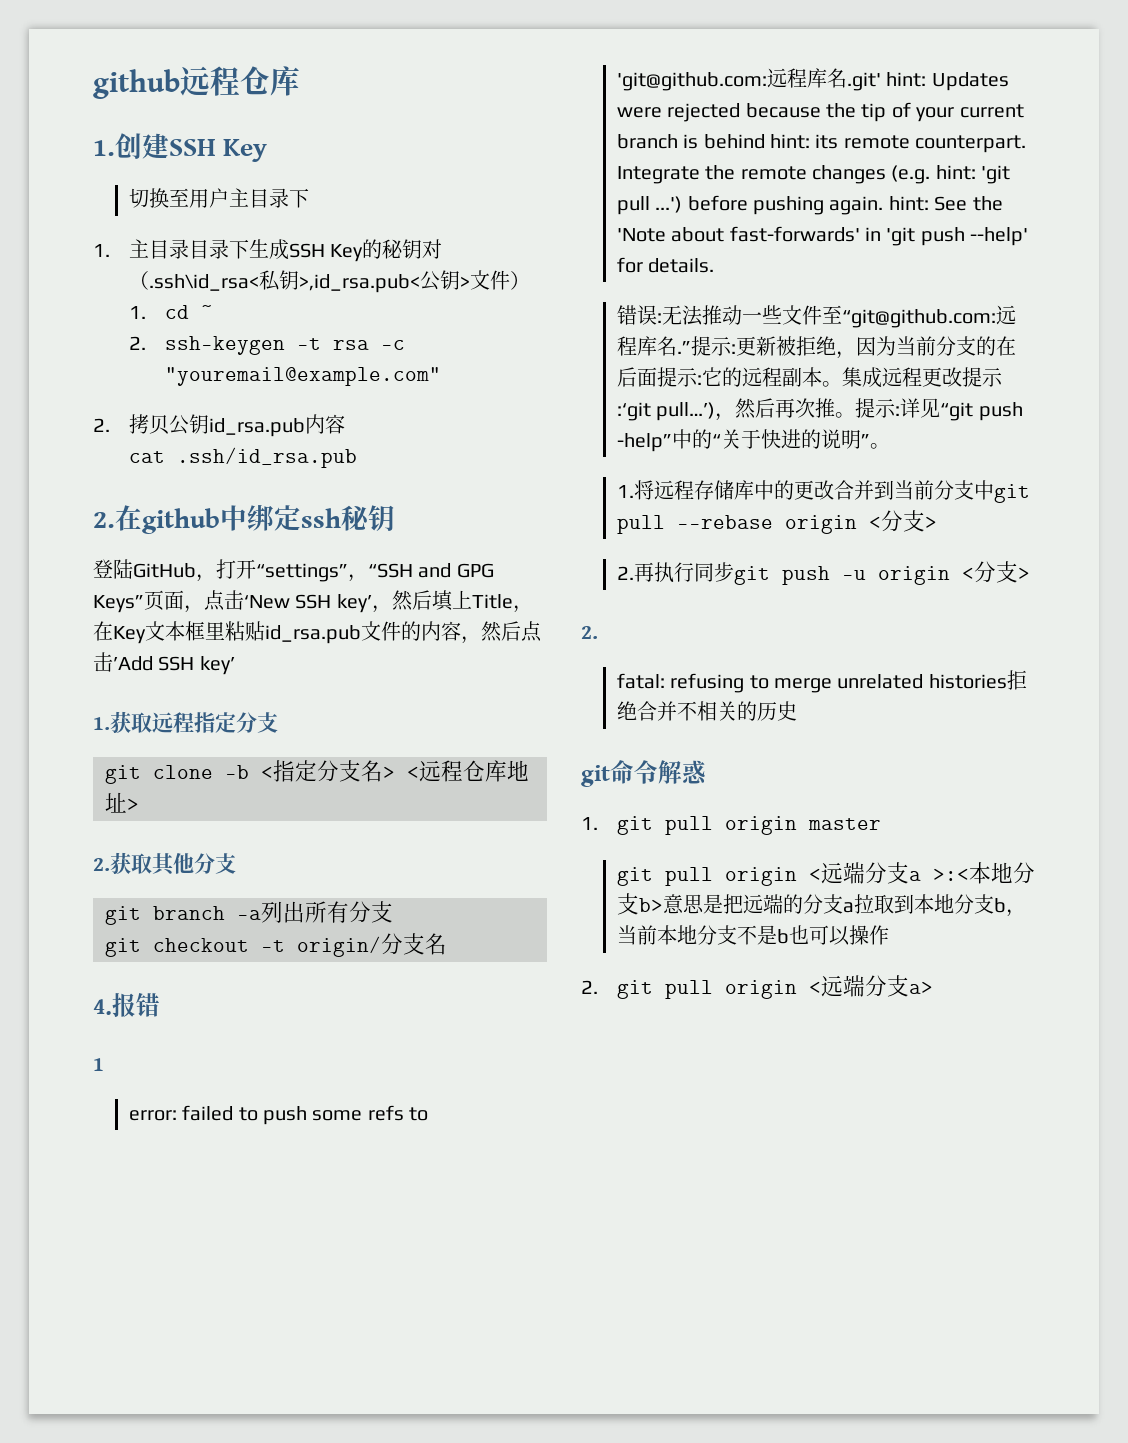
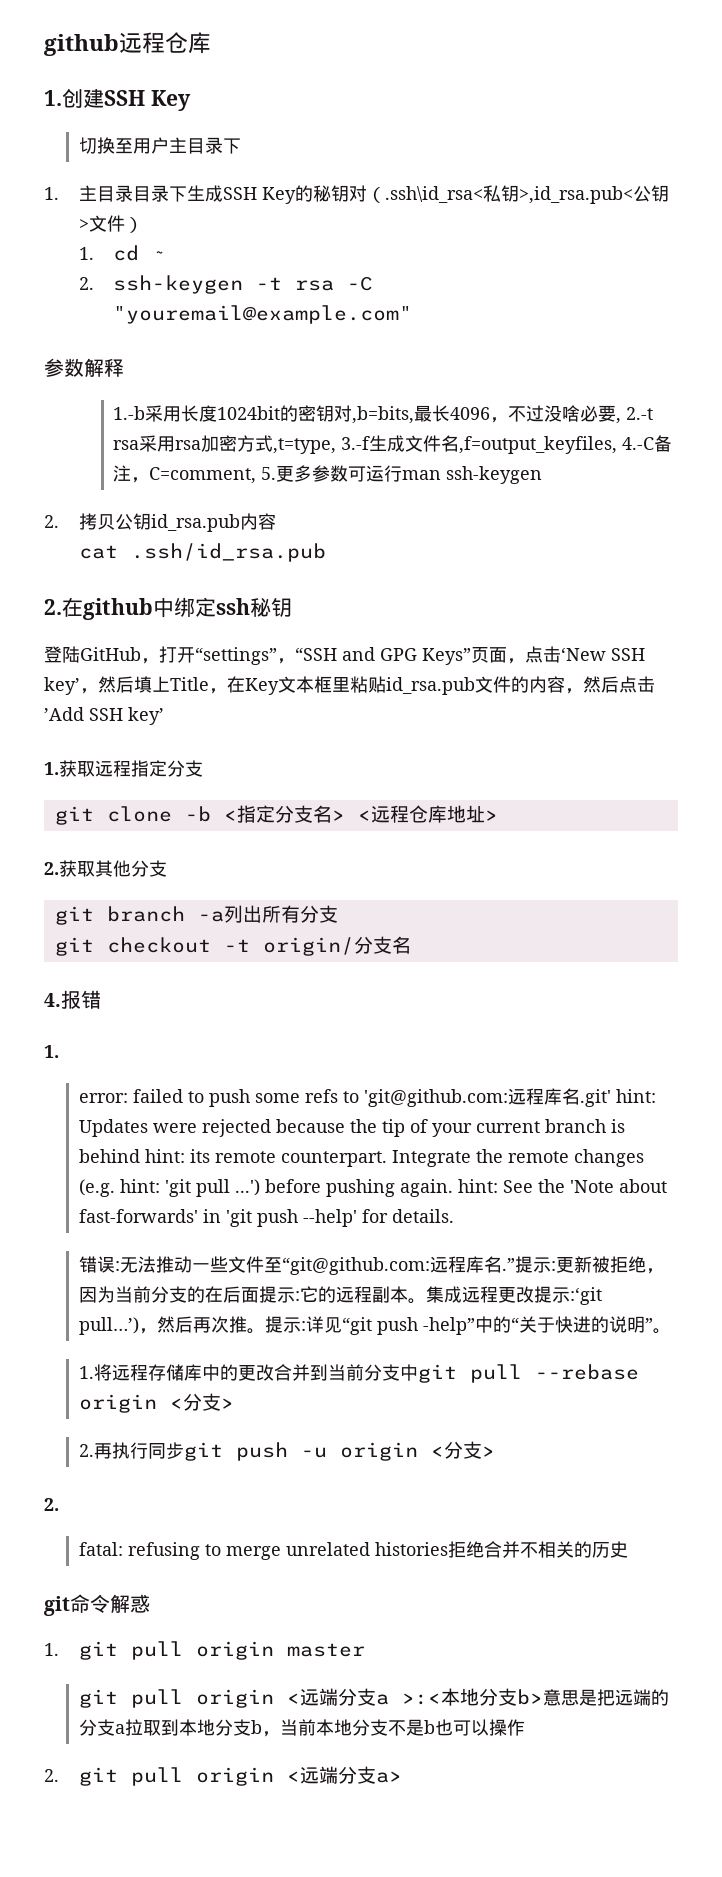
[380,340,405,350] -c -> [347,276,374,291] -C
(441, 376) none -> [44,358,124,377] [113,405,654,424] [113,435,673,454] [113,465,543,484] // 参数解释 // 1.-b采用长度1024bit的密钥对,b=bits,最长4096，不过没啥必要, 2.-t rsa采用rsa加密方式,t=type, 3.-f生成文件名,f=output_keyfiles, 4.-C备注，C=comment, 5.更多参数可运行man ssh-keygen
[93,1058,104,1071] 1 -> [44,1045,59,1058] 1.

